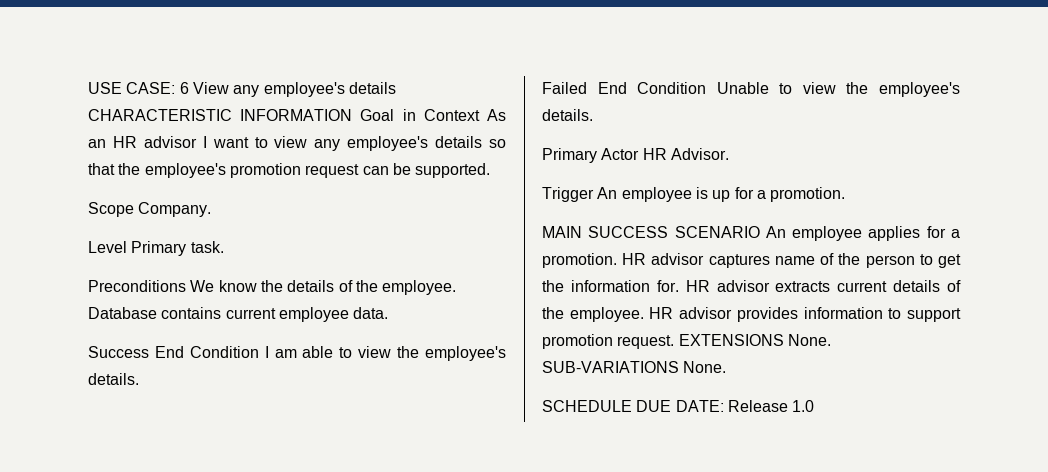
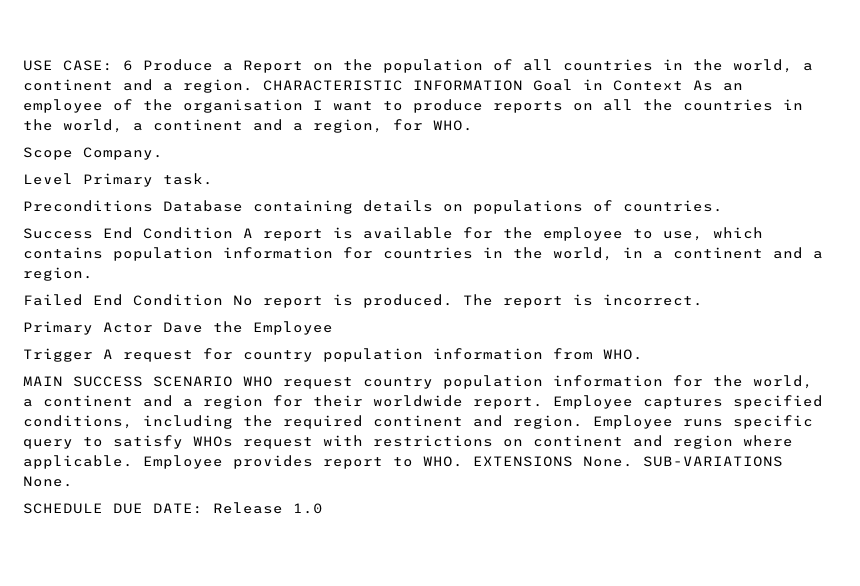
[192,82,396,97] View any employee's details -> [143,59,813,73] [23,79,253,93] Produce a Report on the population of all countries in the world, a continent and a region.
[112,136,506,151] [88,163,491,178] HR advisor I want to view any employee's details so that the employee's promotion request can be supported. -> [23,99,803,113] [23,119,473,133] employee of the organisation I want to produce reports on all the countries in the world, a continent and a region, for WHO.
[190,280,457,295] [88,307,389,322] [88,346,507,361] [88,373,139,385] [542,82,960,97] [542,109,593,121] [542,148,729,163] [542,187,846,202] [542,226,960,241] [542,253,961,268] [542,280,961,292] [542,307,961,322] [542,334,675,349] We know the details of the employee. Database contains current employee data. // Success End Condition I am able to view the employee's details. // Failed End Condition Unable to view the employee's details. // Primary Actor HR Advisor. // Trigger An employee is up for a promotion. // MAIN SUCCESS SCENARIO An employee applies for a promotion. HR advisor captures name of the person to get the information for. HR advisor extracts current details of the employee. HR advisor provides information to support promotion request. -> [163,200,723,214] [23,227,763,241] [23,247,823,261] [23,267,93,281] [23,294,703,308] [23,321,333,335] [23,348,643,362] [23,375,813,389] [23,395,823,409] [23,415,813,429] [23,435,793,449] [23,455,463,469] Database containing details on populations of countries. // Success End Condition A report is available for the employee to use, which contains population information for countries in the world, in a continent and a region. // Failed End Condition No report is produced. The report is incorrect. // Primary Actor Dave the Employee // Trigger A request for country population information from WHO. // MAIN SUCCESS SCENARIO WHO request country population information for the world, a continent and a region for their worldwide report. Employee captures specified conditions, including the required continent and region. Employee runs specific query to satisfy WHOs request with restrictions on continent and region where applicable. Employee provides report to WHO.

